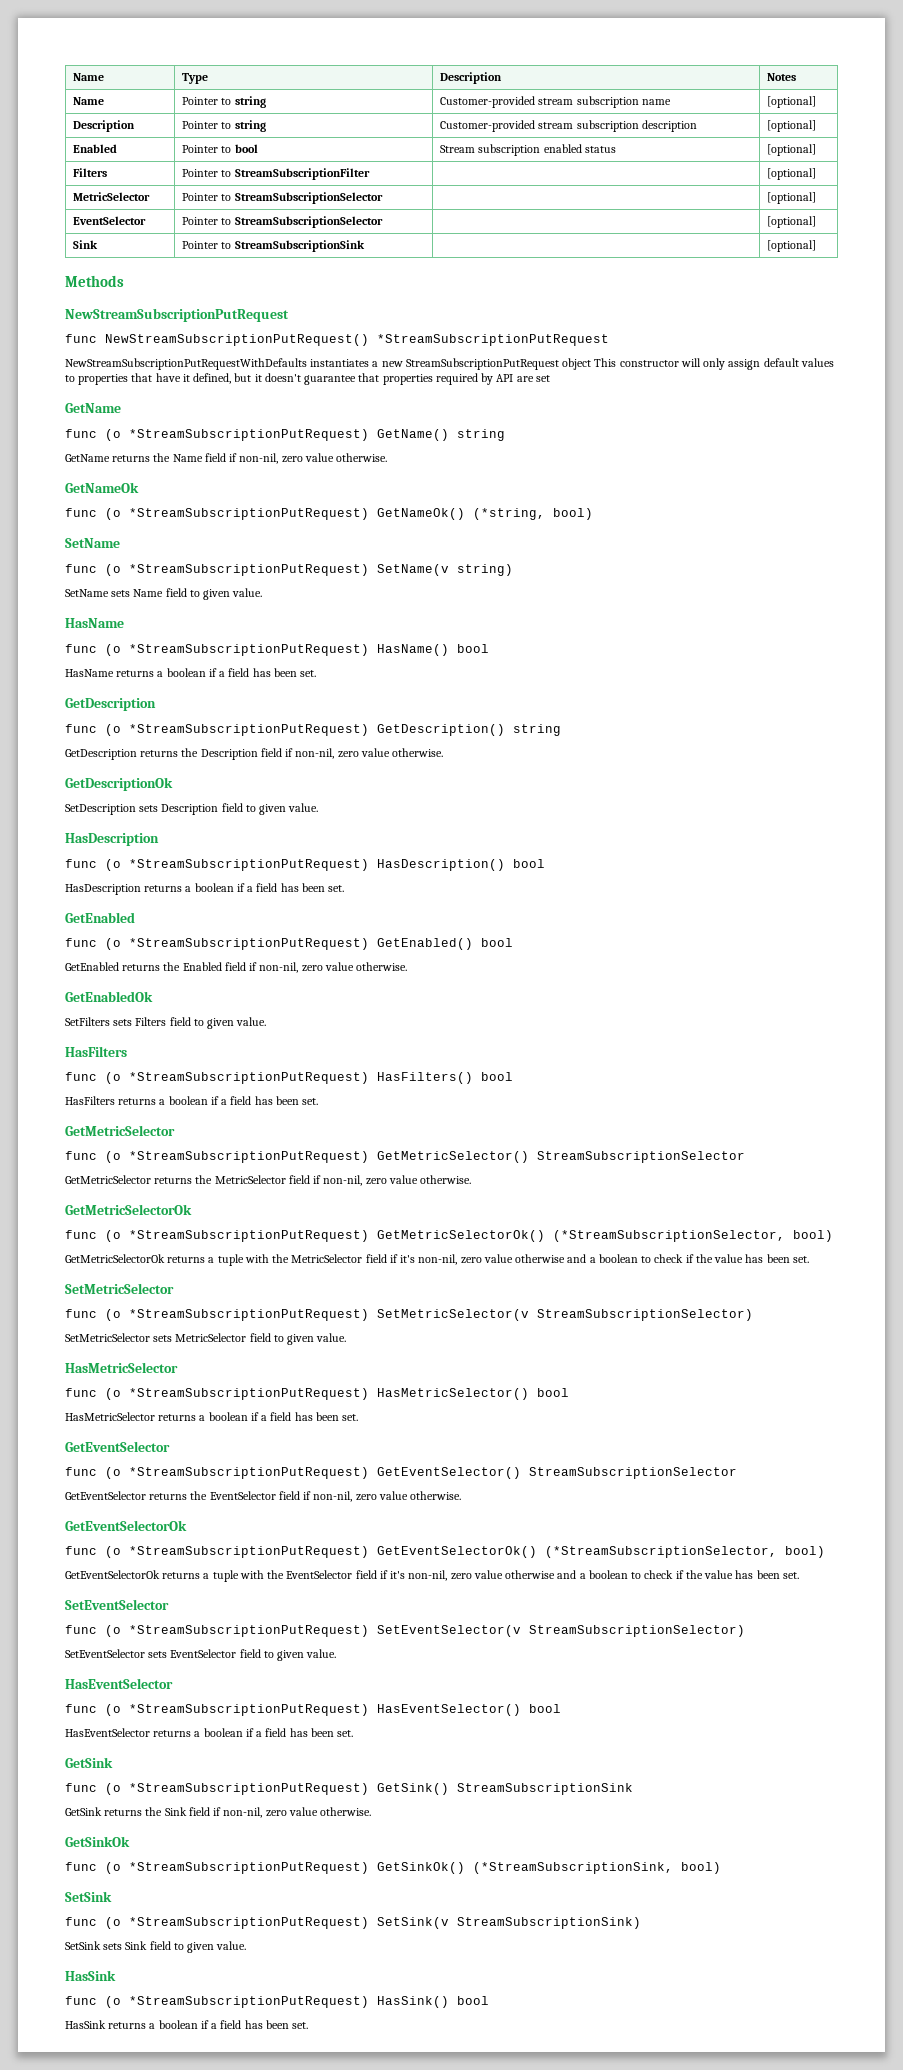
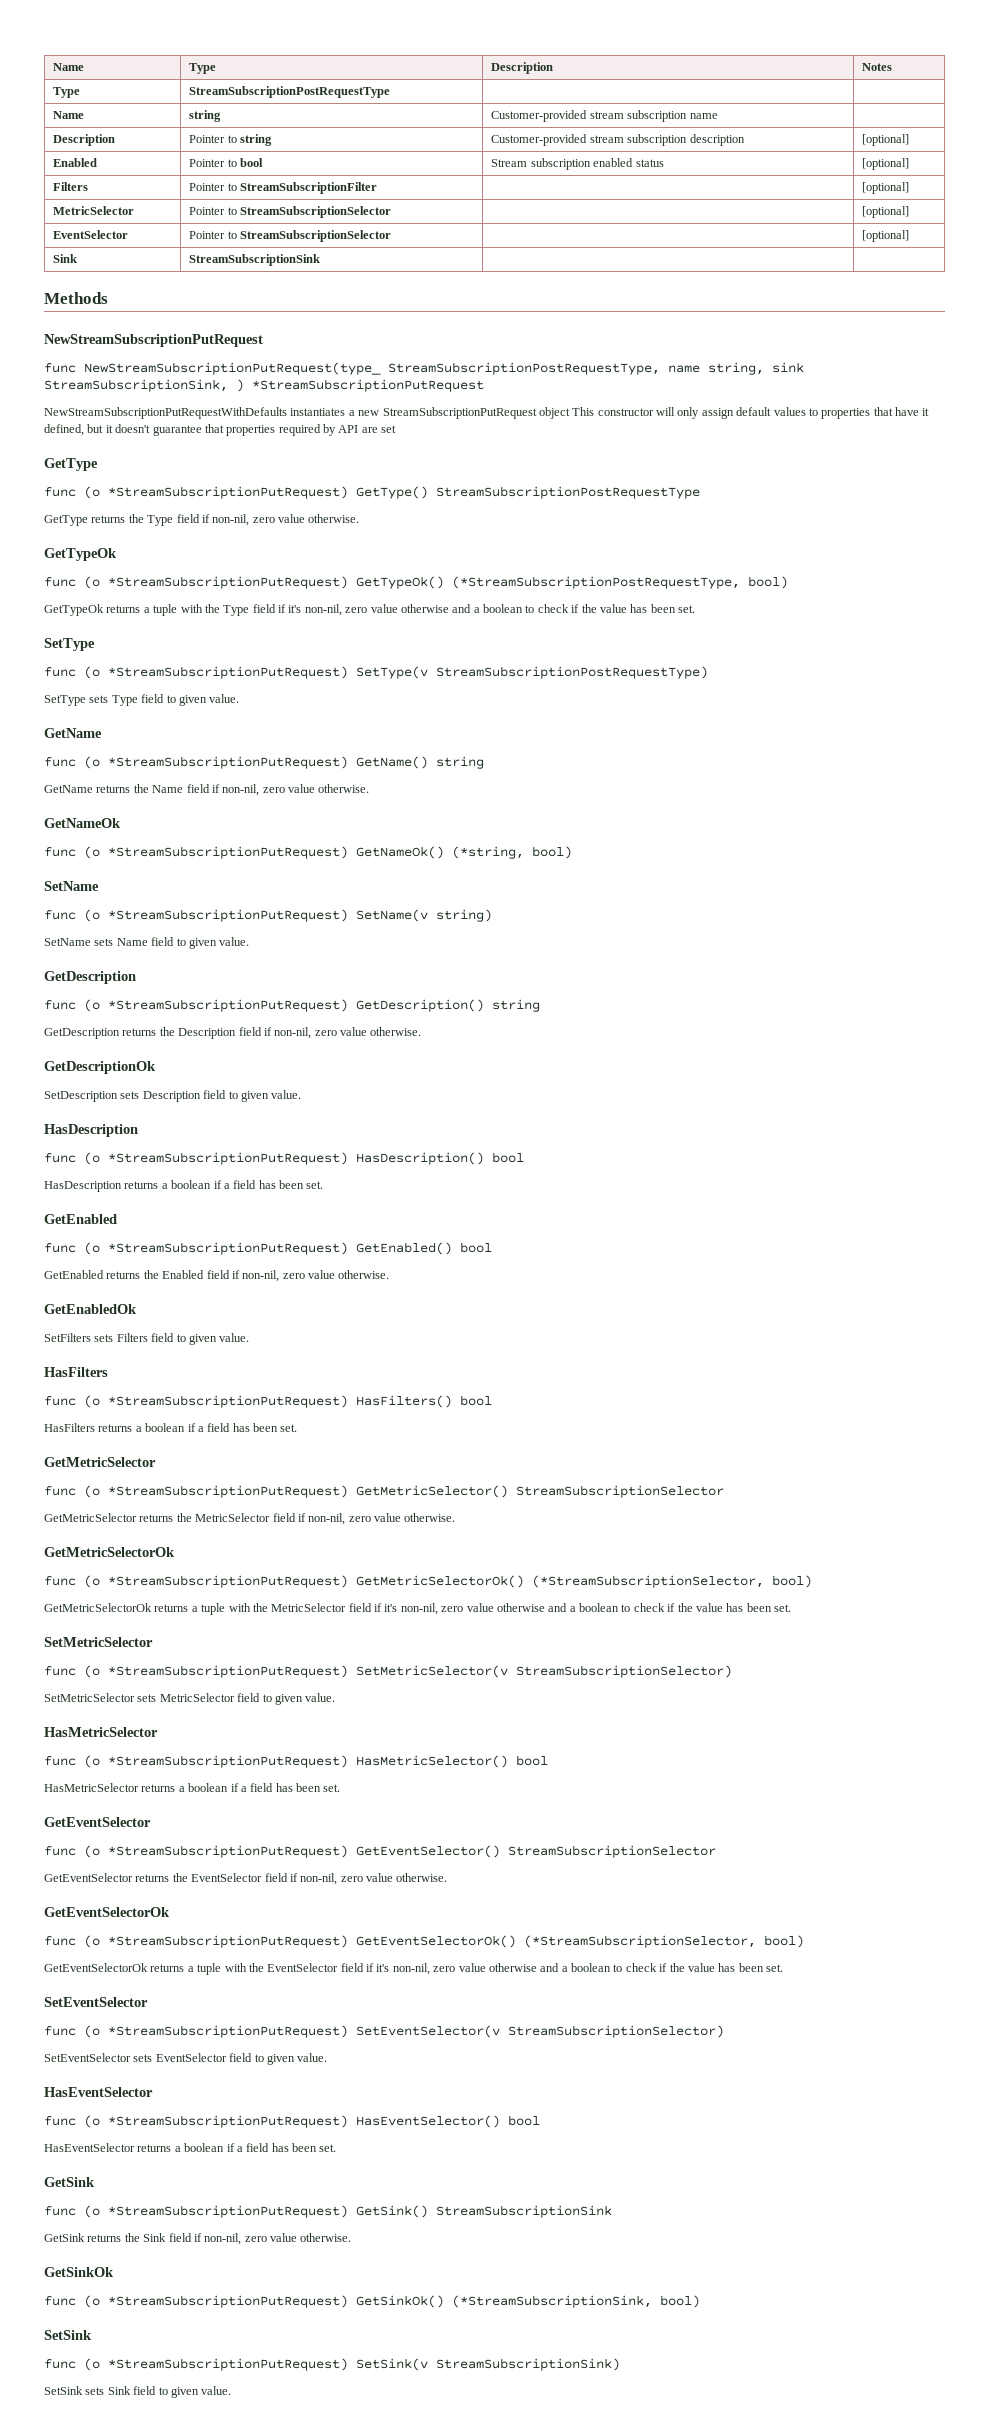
[73,97,105,105] [182,97,232,105] // Name | Pointer to -> [53,87,81,98] [189,86,391,98] [53,111,85,119] // Type | StreamSubscriptionPostRequestType | | // Name |
[767,96,817,108] [optional] -> (718, 116) none
[182,241,232,249] Pointer to -> (78, 258) none
[767,240,817,252] [optional] -> (321, 260) none
[105,334,369,346] NewStreamSubscriptionPutRequest() -> [84,362,804,375] [44,379,244,392] NewStreamSubscriptionPutRequest(type_ StreamSubscriptionPostRequestType, name string, sink StreamSubscriptionSink, )
(550, 378) none -> [44,458,98,471] [44,486,700,499] [44,514,360,526] [44,548,117,561] [44,576,788,589] [44,604,695,616] [44,638,95,651] [44,666,708,679] [44,694,240,706] // GetType // func (o *StreamSubscriptionPutRequest) GetType() StreamSubscriptionPostRequestType // GetType returns the Type field if non-nil, zero value otherwise. // GetTypeOk // func (o *StreamSubscriptionPutRequest) GetTypeOk() (*StreamSubscriptionPostRequestType, bool) // GetTypeOk returns a tuple with the Type field if it's non-nil, zero value otherwise and a boolean to check if the value has been set. // SetType // func (o *StreamSubscriptionPutRequest) SetType(v StreamSubscriptionPostRequestType) // SetType sets Type field to given value.
[65,618,124,628] [65,644,489,656] [65,668,317,677] // HasName // func (o *StreamSubscriptionPutRequest) HasName() bool // HasName returns a boolean if a field has been set. -> (250, 941) none
[65,1970,116,1981] [65,1996,489,2008] [65,2020,309,2029] // HasSink // func (o *StreamSubscriptionPutRequest) HasSink() bool // HasSink returns a boolean if a field has been set. -> (232, 2390) none

